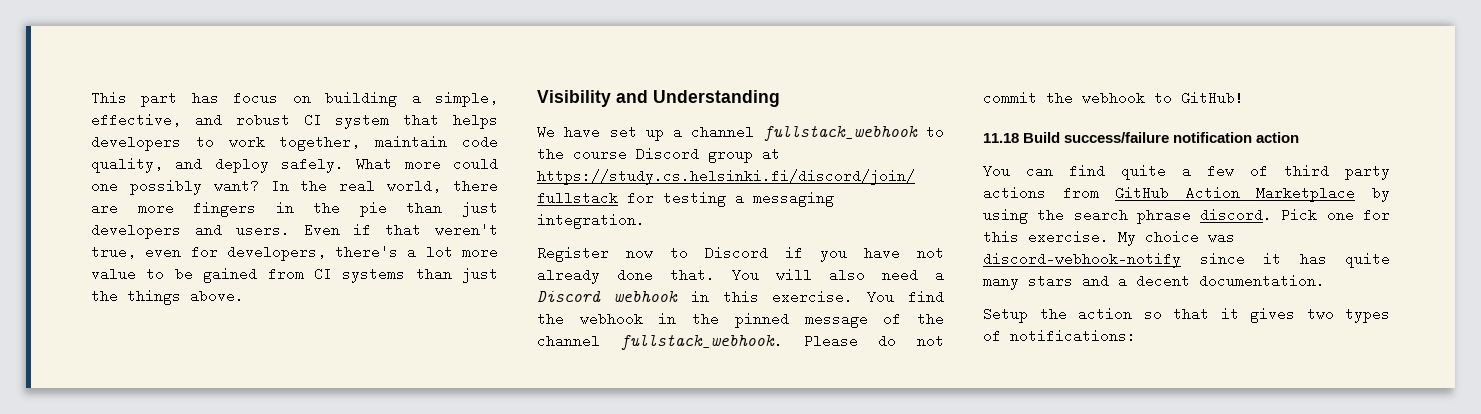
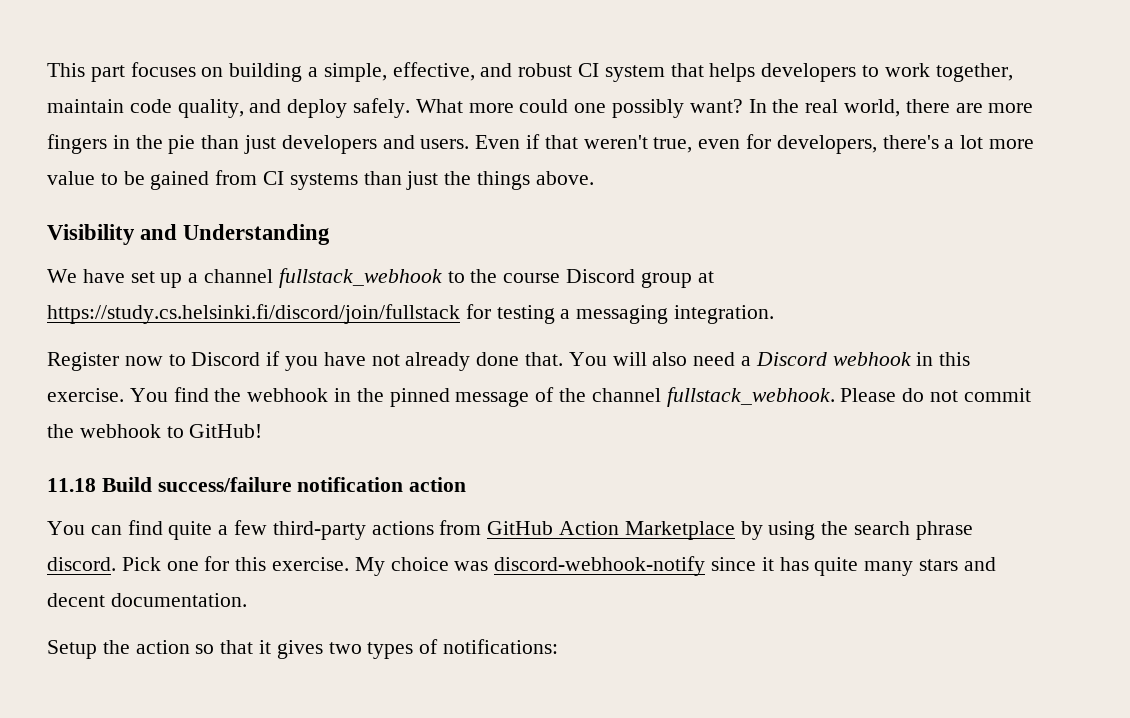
[191,91,279,105] has focus -> [130,62,196,77] focuses
[1250,164,1390,180] of third party -> [272,521,366,540] third-party
[1118,274,1127,288] a -> (996, 564) none

